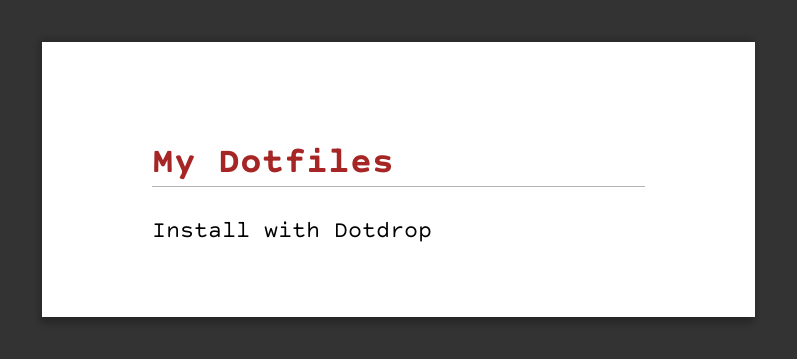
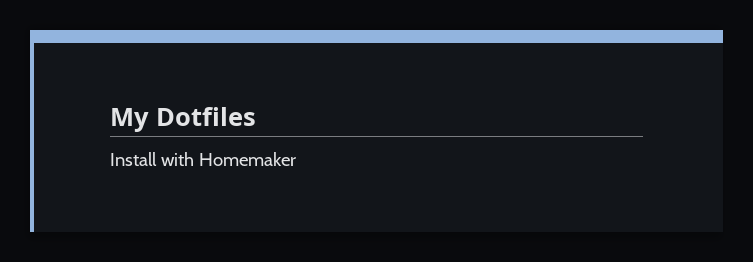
[334,221,432,242] Dotdrop -> [198,152,296,166] Homemaker

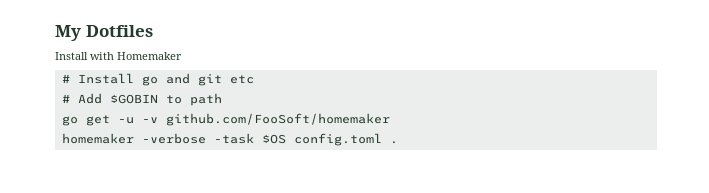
(296, 159) none -> [61,73,254,86] [61,93,222,106] [61,113,390,126] [61,133,398,146] // # Install go and git etc // # Add $GOBIN to path // go get -u -v github.com/FooSoft/homemaker // homemaker -verbose -task $OS config.toml .

